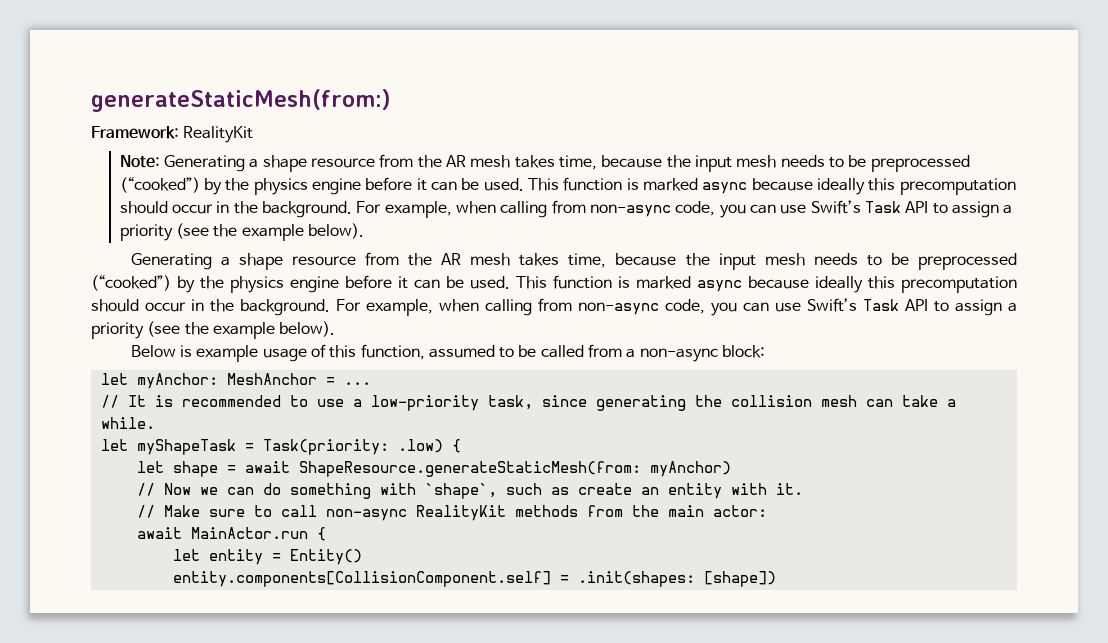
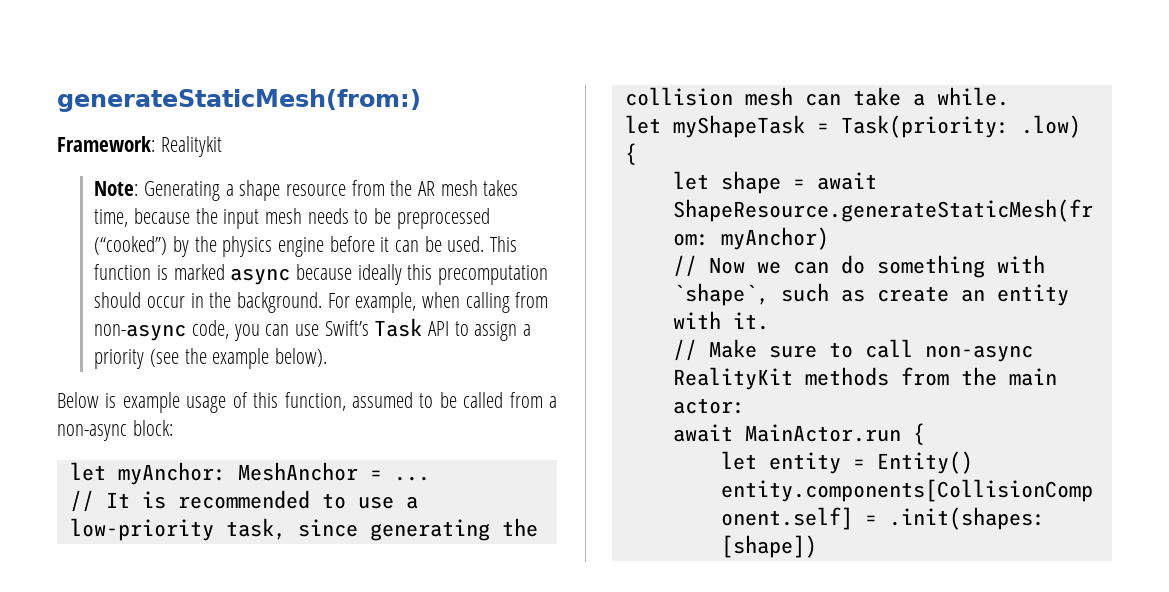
[183,126,254,143] RealityKit -> [160,136,222,157] Realitykit
[130,252,1017,270] [91,275,1017,293] [91,298,1017,316] [91,321,336,339] // Generating a shape resource from the AR mesh takes time, because the input mesh needs to be preprocessed (“cooked”) by the physics engine before it can be used. This function is marked async because ideally this precomputation should occur in the background. For example, when calling from non-async code, you can use Swift’s Task API to assign a priority (see the example below). -> (327, 357) none

